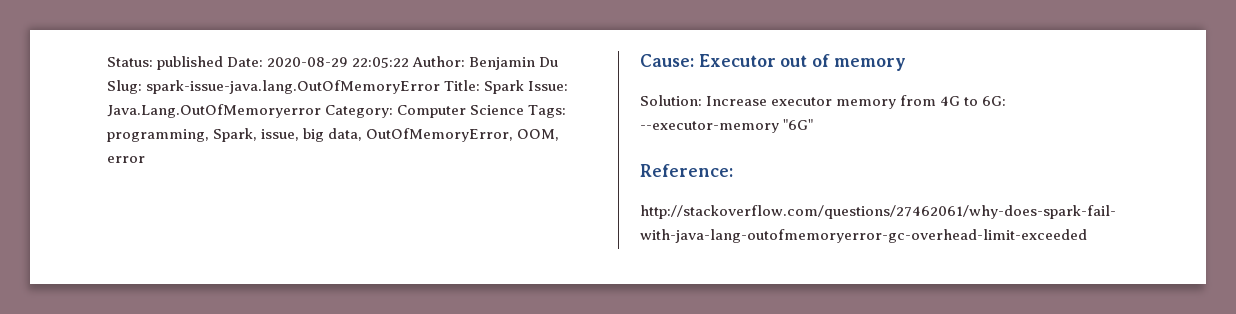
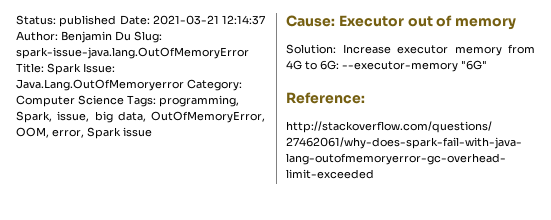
[267,57,410,68] 2020-08-29 22:05:22 -> [152,15,265,25] 2021-03-21 12:14:37
[107,156,145,163] error -> [52,127,152,139] error, Spark issue

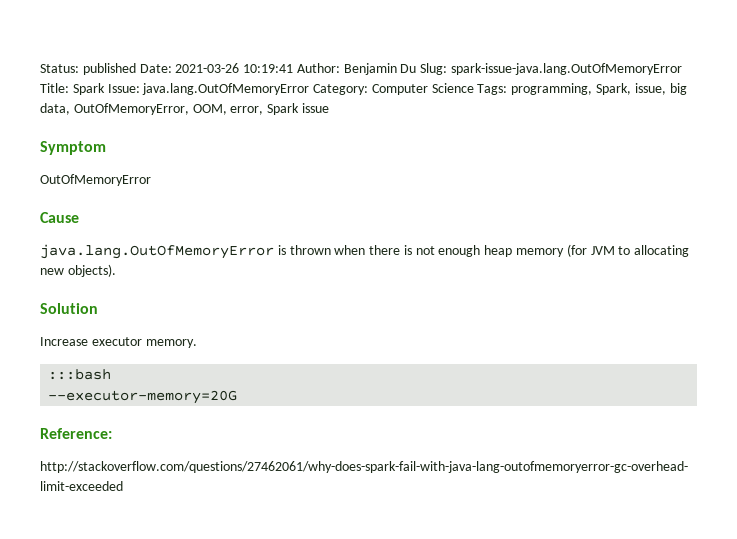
[152,15,265,25] 2021-03-21 12:14:37 -> [175,63,294,73] 2021-03-26 10:19:41
[16,79,184,91] Java.Lang.OutOfMemoryerror -> [142,83,310,95] java.lang.OutOfMemoryError
[286,15,517,30] [286,44,535,56] [286,60,487,72] Cause: Executor out of memory // Solution: Increase executor memory from 4G to 6G: --executor-memory "6G" -> [40,141,106,155] [40,174,151,186] [40,212,79,223] [40,244,690,259] [40,264,116,277] [40,303,98,314] [40,337,197,348] [48,369,112,380] [48,390,238,404] Symptom // OutOfMemoryError // Cause // java.lang.OutOfMemoryError is thrown when there is not enough heap memory (for JVM to allocating new objects). // Solution // Increase executor memory. // :::bash // --executor-memory=20G

